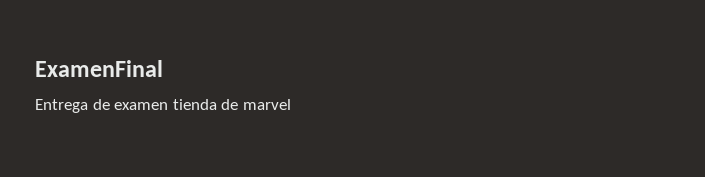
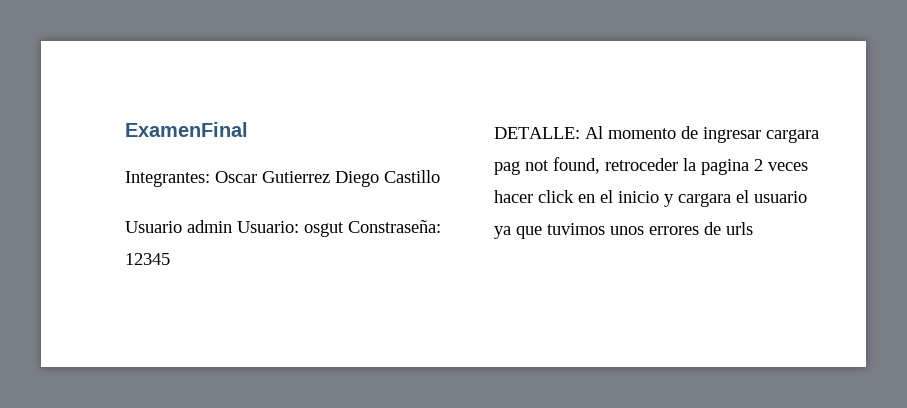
[35,99,291,113] Entrega de examen tienda de marvel -> [125,170,440,187] [125,220,441,237] [125,253,170,265] [494,126,819,143] [494,157,808,175] [494,190,807,207] [494,222,753,239] Integrantes: Oscar Gutierrez Diego Castillo // Usuario admin Usuario: osgut Constraseña: 12345 // DETALLE: Al momento de ingresar cargara pag not found, retroceder la pagina 2 veces hacer click en el inicio y cargara el usuario ya que tuvimos unos errores de urls

